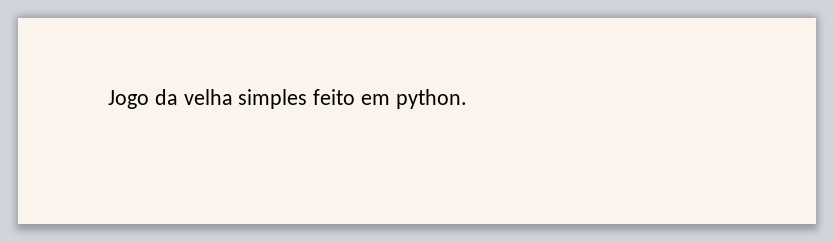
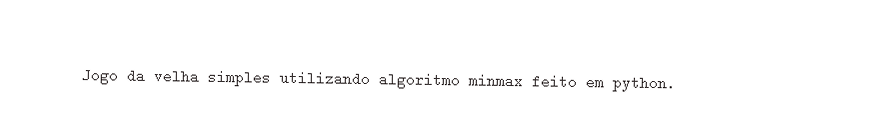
(308, 99) none -> [279,70,523,90] utilizando algoritmo minmax

